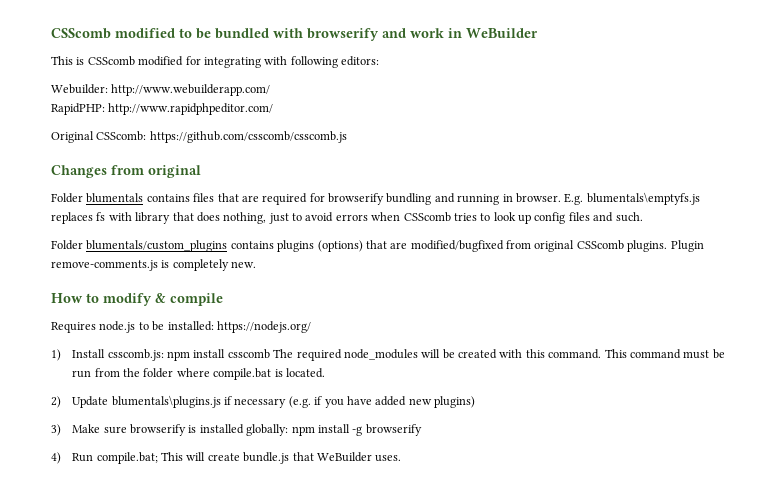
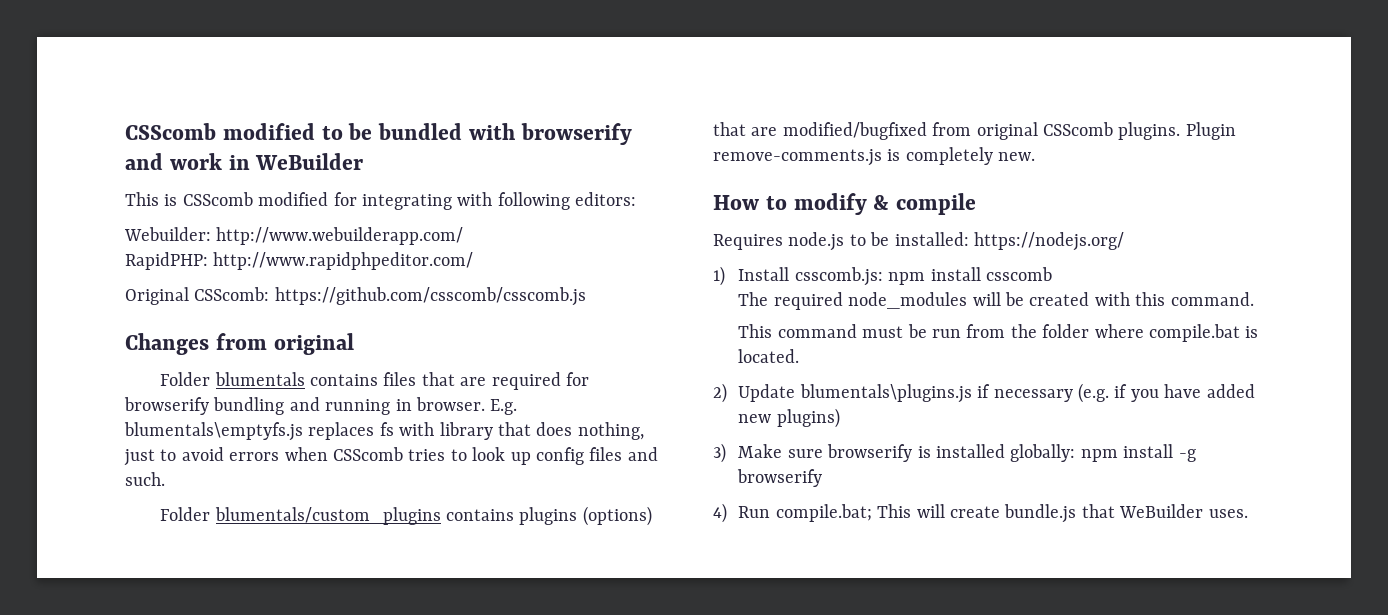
(270, 354) none -> (1052, 274) //
(602, 354) none -> (1254, 299) //

